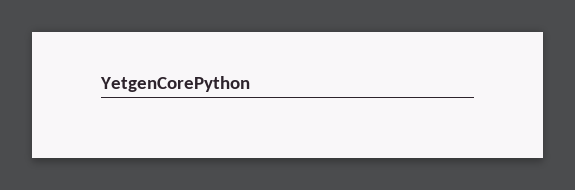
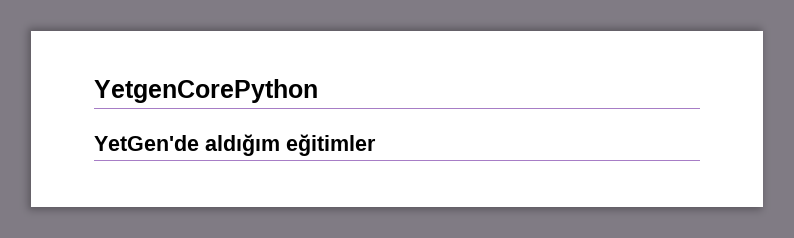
(250, 84) none -> [94,134,376,156] // YetGen'de aldığım eğitimler

